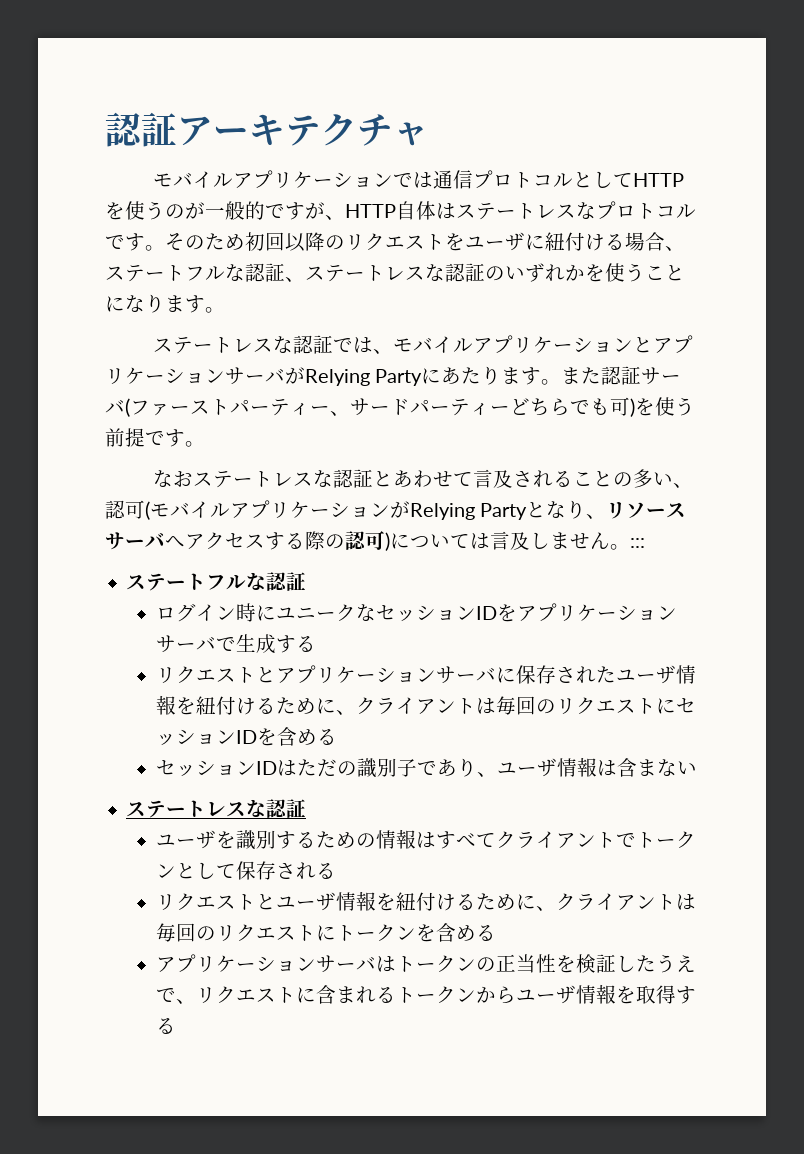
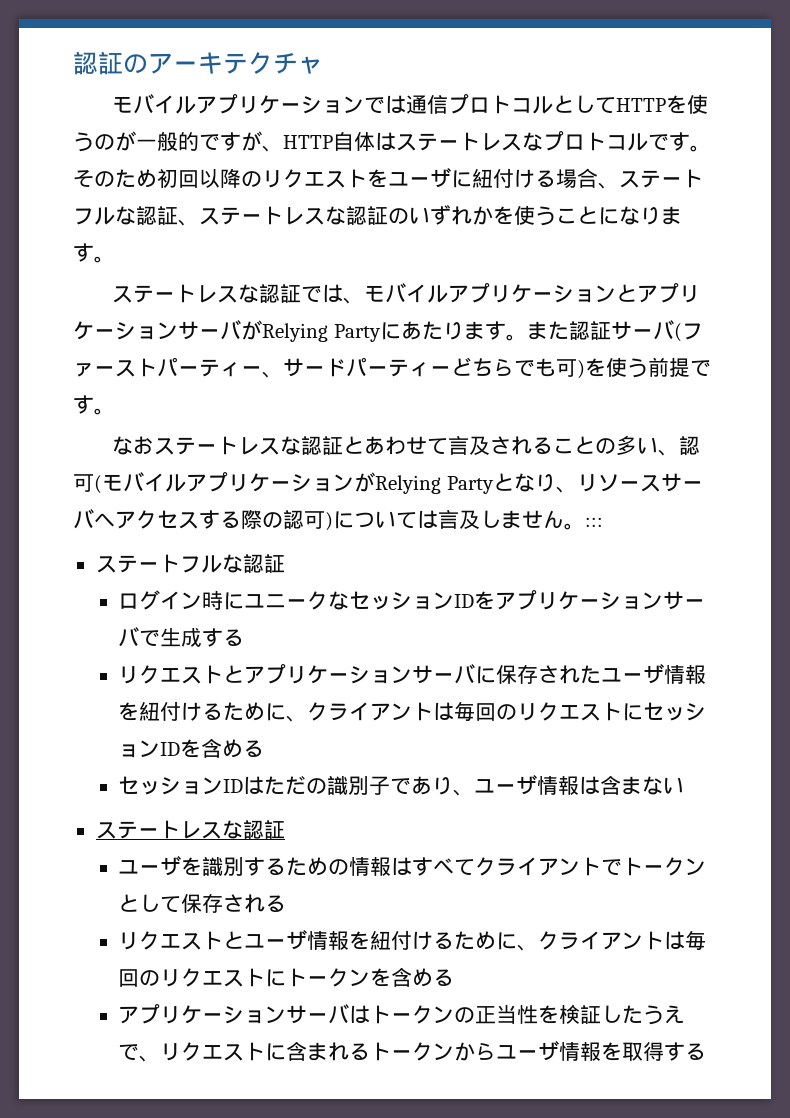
[105,112,177,147] 認証 -> [73,51,148,75] 認証の

